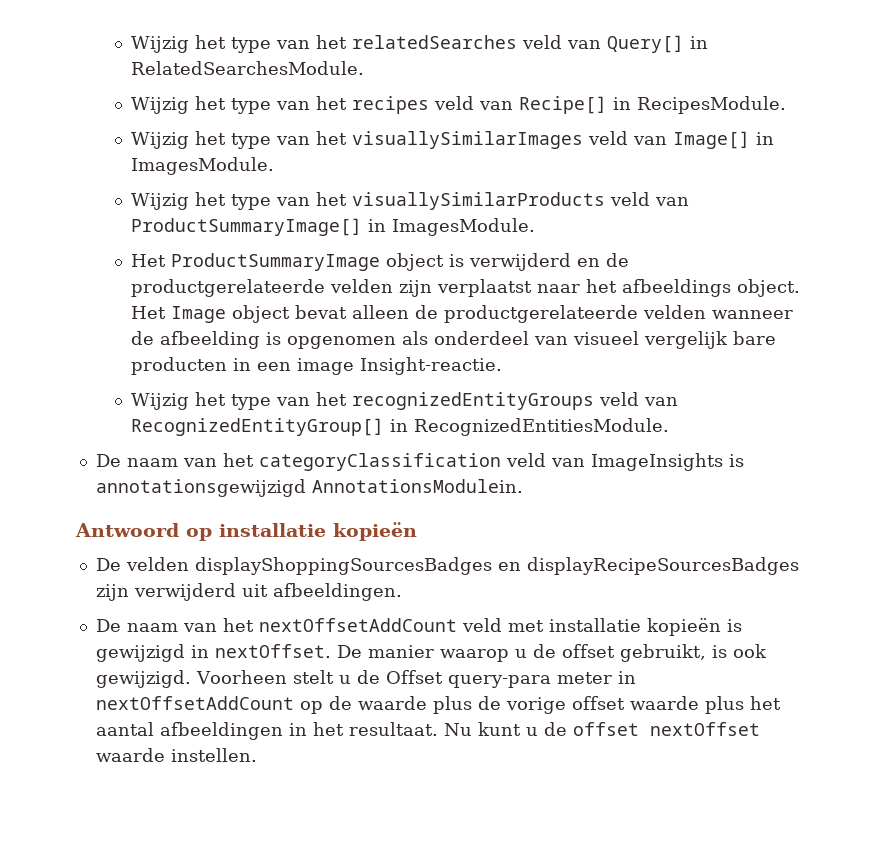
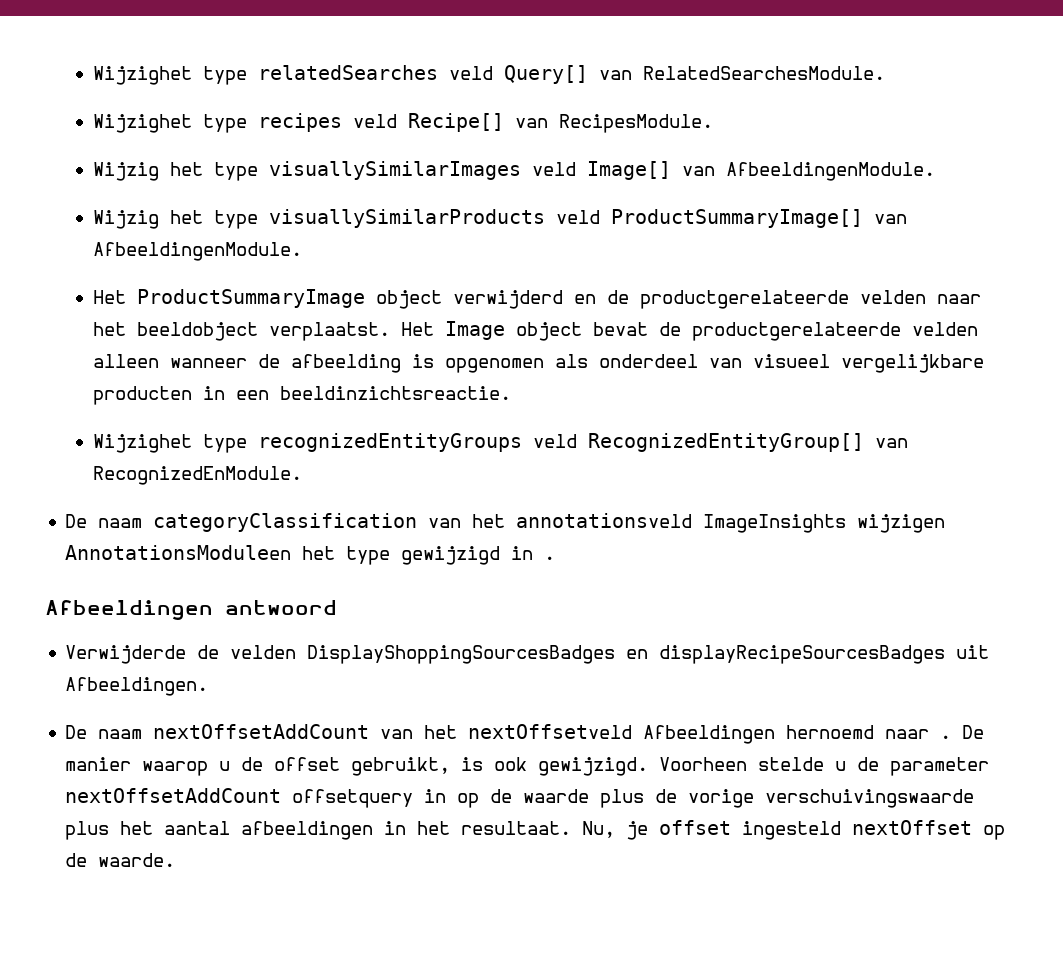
[131,35,709,53] [131,61,365,75] [131,96,787,114] [131,131,775,149] [131,157,275,175] [131,192,690,210] [131,218,536,236] Wijzig het type van het relatedSearches veld van Query[] in RelatedSearchesModule. // Wijzig het type van het recipes veld van Recipe[] in RecipesModule. // Wijzig het type van het visuallySimilarImages veld van Image[] in ImagesModule. // Wijzig het type van het visuallySimilarProducts veld van ProductSummaryImage[] in ImagesModule. -> [92,65,885,85] [92,113,713,133] [92,161,935,181] [92,209,907,229] [92,242,302,261] Wijzighet type relatedSearches veld Query[] van RelatedSearchesModule. // Wijzighet type recipes veld Recipe[] van RecipesModule. // Wijzig het type visuallySimilarImages veld Image[] van AfbeeldingenModule. // Wijzig het type visuallySimilarProducts veld ProductSummaryImage[] van AfbeeldingenModule.
[449,254,465,267] is -> (442, 299) none
[399,279,801,297] zijn verplaatst naar het afbeeldings object. -> [936,294,981,304] [92,322,390,341] naar het beeldobject verplaatst.
[352,305,707,323] alleen de productgerelateerde velden -> [658,322,978,341] [92,354,159,368] de productgerelateerde velden alleen
[644,331,777,349] vergelijk bare -> [840,354,984,373] vergelijkbare
[297,357,503,375] [131,392,679,410] [131,418,670,436] [95,453,744,471] [95,479,523,497] [75,522,417,541] [95,557,799,575] [95,583,402,601] [95,618,742,636] [95,644,331,662] image Insight-reactie. // Wijzig het type van het recognizedEntityGroups veld van RecognizedEntityGroup[] in RecognizedEntitiesModule. // De naam van het categoryClassification veld van ImageInsights is annotationsgewijzigd AnnotationsModulein. // Antwoord op installatie kopieën // De velden displayShoppingSourcesBadges en displayRecipeSourcesBadges zijn verwijderd uit afbeeldingen. // De naam van het nextOffsetAddCount veld met installatie kopieën is gewijzigd in nextOffset. -> [279,386,511,400] [92,433,908,453] [92,466,302,485] [65,513,946,533] [65,545,556,565] [45,600,337,620] [65,645,990,664] [65,677,209,696] [65,724,952,744] beeldinzichtsreactie. // Wijzighet type recognizedEntityGroups veld RecognizedEntityGroup[] van RecognizedEnModule. // De naam categoryClassification van het annotationsveld ImageInsights wijzigen AnnotationsModuleen het type gewijzigd in . // Afbeeldingen antwoord // Verwijderde de velden DisplayShoppingSourcesBadges en displayRecipeSourcesBadges uit Afbeeldingen. // De naam nextOffsetAddCount van het nextOffsetveld Afbeeldingen hernoemd naar .
[292,670,636,688] [95,696,294,710] stelt u de Offset query-para meter in nextOffsetAddCount -> [758,757,990,776] [65,788,447,808] stelde u de parameter nextOffsetAddCount offsetquery in
[571,696,699,710] offset waarde -> [765,789,975,808] verschuivingswaarde
[443,722,760,736] [95,748,257,762] Nu kunt u de offset nextOffset waarde instellen. -> [582,820,1006,840] [65,853,176,867] Nu, je offset ingesteld nextOffset op de waarde.

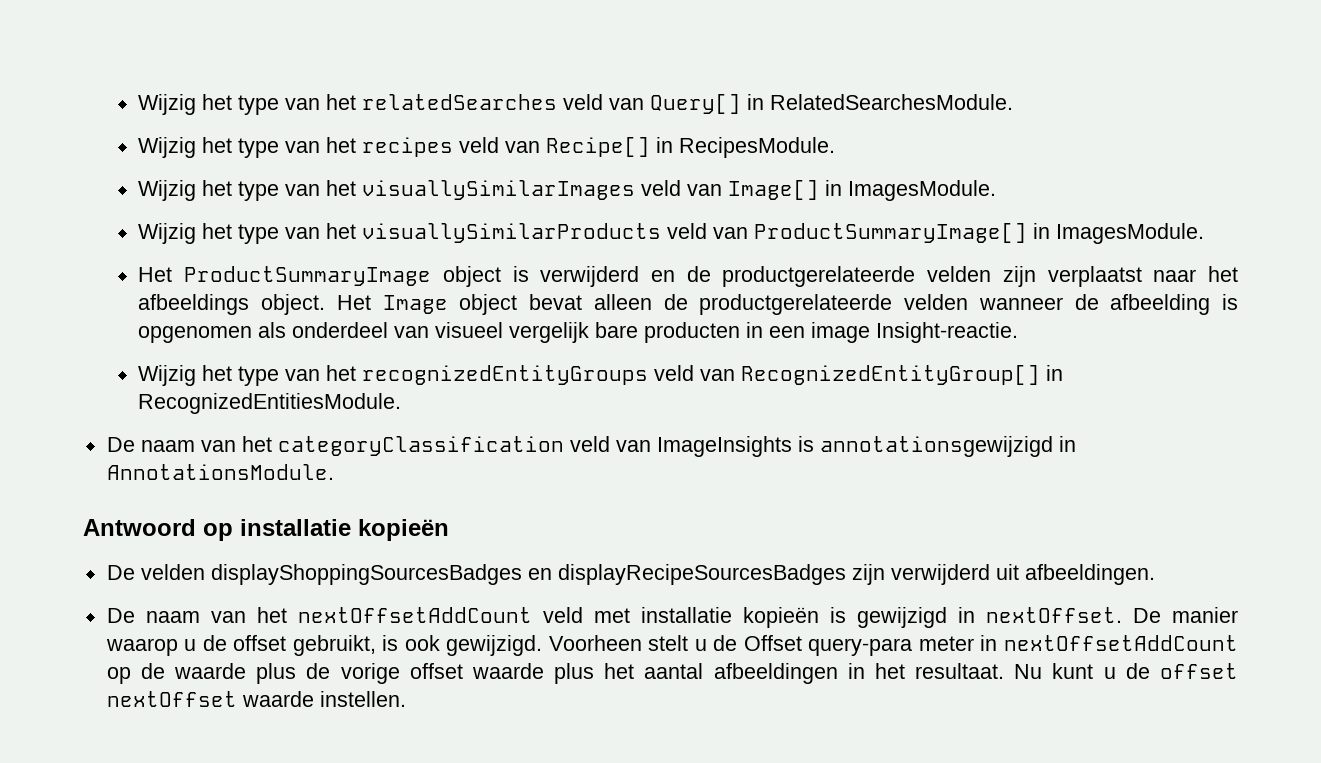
[92,65,885,85] [92,113,713,133] [92,161,935,181] [92,209,907,229] [92,242,302,261] Wijzighet type relatedSearches veld Query[] van RelatedSearchesModule. // Wijzighet type recipes veld Recipe[] van RecipesModule. // Wijzig het type visuallySimilarImages veld Image[] van AfbeeldingenModule. // Wijzig het type visuallySimilarProducts veld ProductSummaryImage[] van AfbeeldingenModule. -> [138,94,1014,115] [138,137,836,158] [138,180,997,201] [138,223,1205,244] Wijzig het type van het relatedSearches veld van Query[] in RelatedSearchesModule. // Wijzig het type van het recipes veld van Recipe[] in RecipesModule. // Wijzig het type van het visuallySimilarImages veld van Image[] in ImagesModule. // Wijzig het type van het visuallySimilarProducts veld van ProductSummaryImage[] in ImagesModule.
(442, 299) none -> [512,266,529,282] is
[936,294,981,304] [92,322,390,341] naar het beeldobject verplaatst. -> [1002,266,1239,287] [138,294,326,315] zijn verplaatst naar het afbeeldings object.
[658,322,978,341] [92,354,159,368] de productgerelateerde velden alleen -> [593,294,969,315] alleen de productgerelateerde velden
[840,354,984,373] vergelijkbare -> [509,322,639,343] vergelijk bare
[279,386,511,400] [92,433,908,453] [92,466,302,485] [65,513,946,533] [65,545,556,565] [45,600,337,620] [65,645,990,664] [65,677,209,696] [65,724,952,744] beeldinzichtsreactie. // Wijzighet type recognizedEntityGroups veld RecognizedEntityGroup[] van RecognizedEnModule. // De naam categoryClassification van het annotationsveld ImageInsights wijzigen AnnotationsModuleen het type gewijzigd in . // Afbeeldingen antwoord // Verwijderde de velden DisplayShoppingSourcesBadges en displayRecipeSourcesBadges uit Afbeeldingen. // De naam nextOffsetAddCount van het nextOffsetveld Afbeeldingen hernoemd naar . -> [811,322,1019,343] [138,365,1064,386] [138,393,402,414] [106,436,1076,457] [106,464,334,480] [83,519,449,541] [106,564,1155,585] [106,607,1122,628] image Insight-reactie. // Wijzig het type van het recognizedEntityGroups veld van RecognizedEntityGroup[] in RecognizedEntitiesModule. // De naam van het categoryClassification veld van ImageInsights is annotationsgewijzigd in AnnotationsModule. // Antwoord op installatie kopieën // De velden displayShoppingSourcesBadges en displayRecipeSourcesBadges zijn verwijderd uit afbeeldingen. // De naam van het nextOffsetAddCount veld met installatie kopieën is gewijzigd in nextOffset.
[758,757,990,776] [65,788,447,808] stelde u de parameter nextOffsetAddCount offsetquery in -> [648,635,1239,656] stelt u de Offset query-para meter in nextOffsetAddCount
[765,789,975,808] verschuivingswaarde -> [409,663,544,679] offset waarde
[582,820,1006,840] [65,853,176,867] Nu, je offset ingesteld nextOffset op de waarde. -> [1014,663,1239,679] [106,691,406,707] Nu kunt u de offset nextOffset waarde instellen.

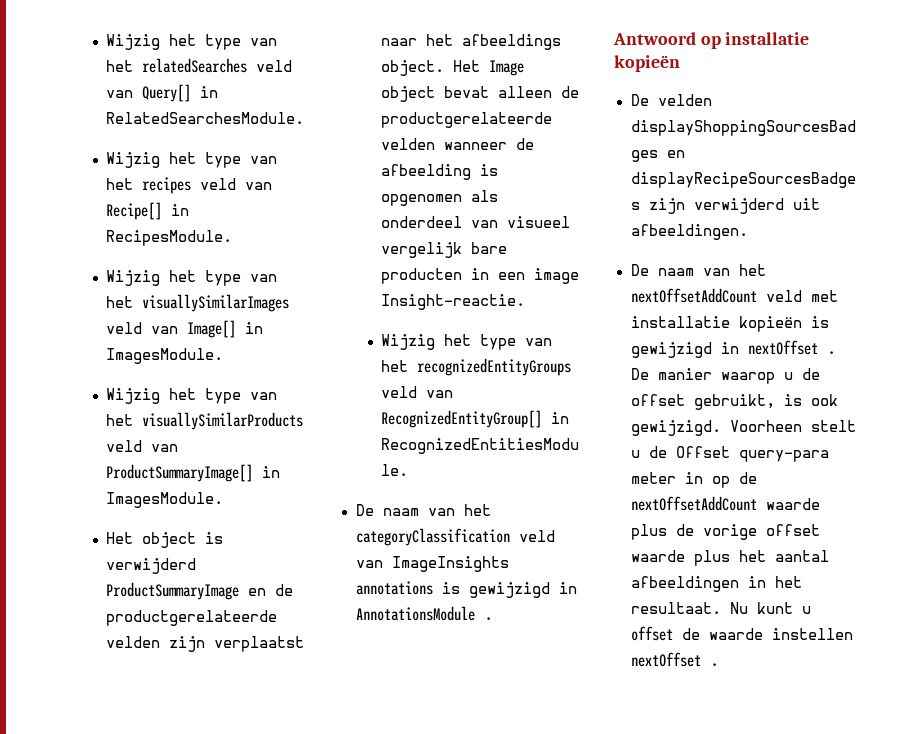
[184,266,432,286] ProductSummaryImage -> (134, 538) none
(640, 276) none -> [106,582,240,600] ProductSummaryImage
[797,436,1076,457] [106,464,334,480] is annotationsgewijzigd in AnnotationsModule. -> [355,581,577,598] [355,606,493,621] annotations is gewijzigd in AnnotationsModule .
[985,607,1122,623] nextOffset. -> [747,340,836,355] nextOffset .
[1004,635,1239,651] nextOffsetAddCount -> (703, 478) none
(165, 671) none -> [630,496,757,511] nextOffsetAddCount
[1125,663,1239,679] [106,691,406,707] de offset nextOffset waarde instellen. -> [630,626,853,641] [630,652,719,667] offset de waarde instellen nextOffset .

